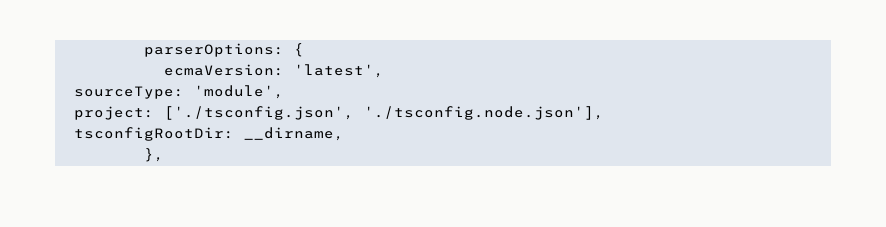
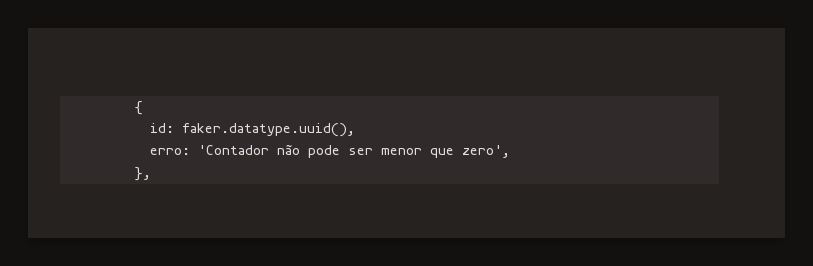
[143,43,284,57] parserOptions: -> (133, 108) none
[163,64,384,78] [73,85,284,99] [73,106,604,120] [73,127,344,141] ecmaVersion: 'latest', // sourceType: 'module', // project: ['./tsconfig.json', './tsconfig.node.json'], // tsconfigRootDir: __dirname, -> [149,123,355,137] [149,144,510,158] id: faker.datatype.uuid(), // erro: 'Contador não pode ser menor que zero',

